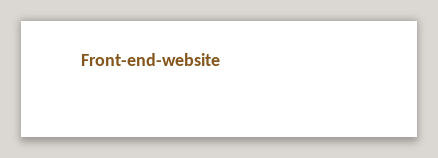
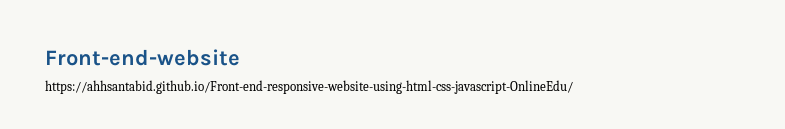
(220, 59) none -> [45,80,573,94] // https://ahhsantabid.github.io/Front-end-responsive-website-using-html-css-javascript-OnlineEdu/

